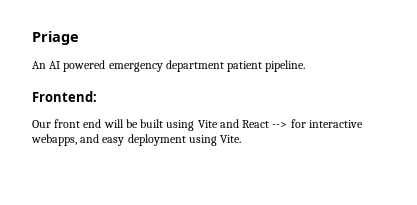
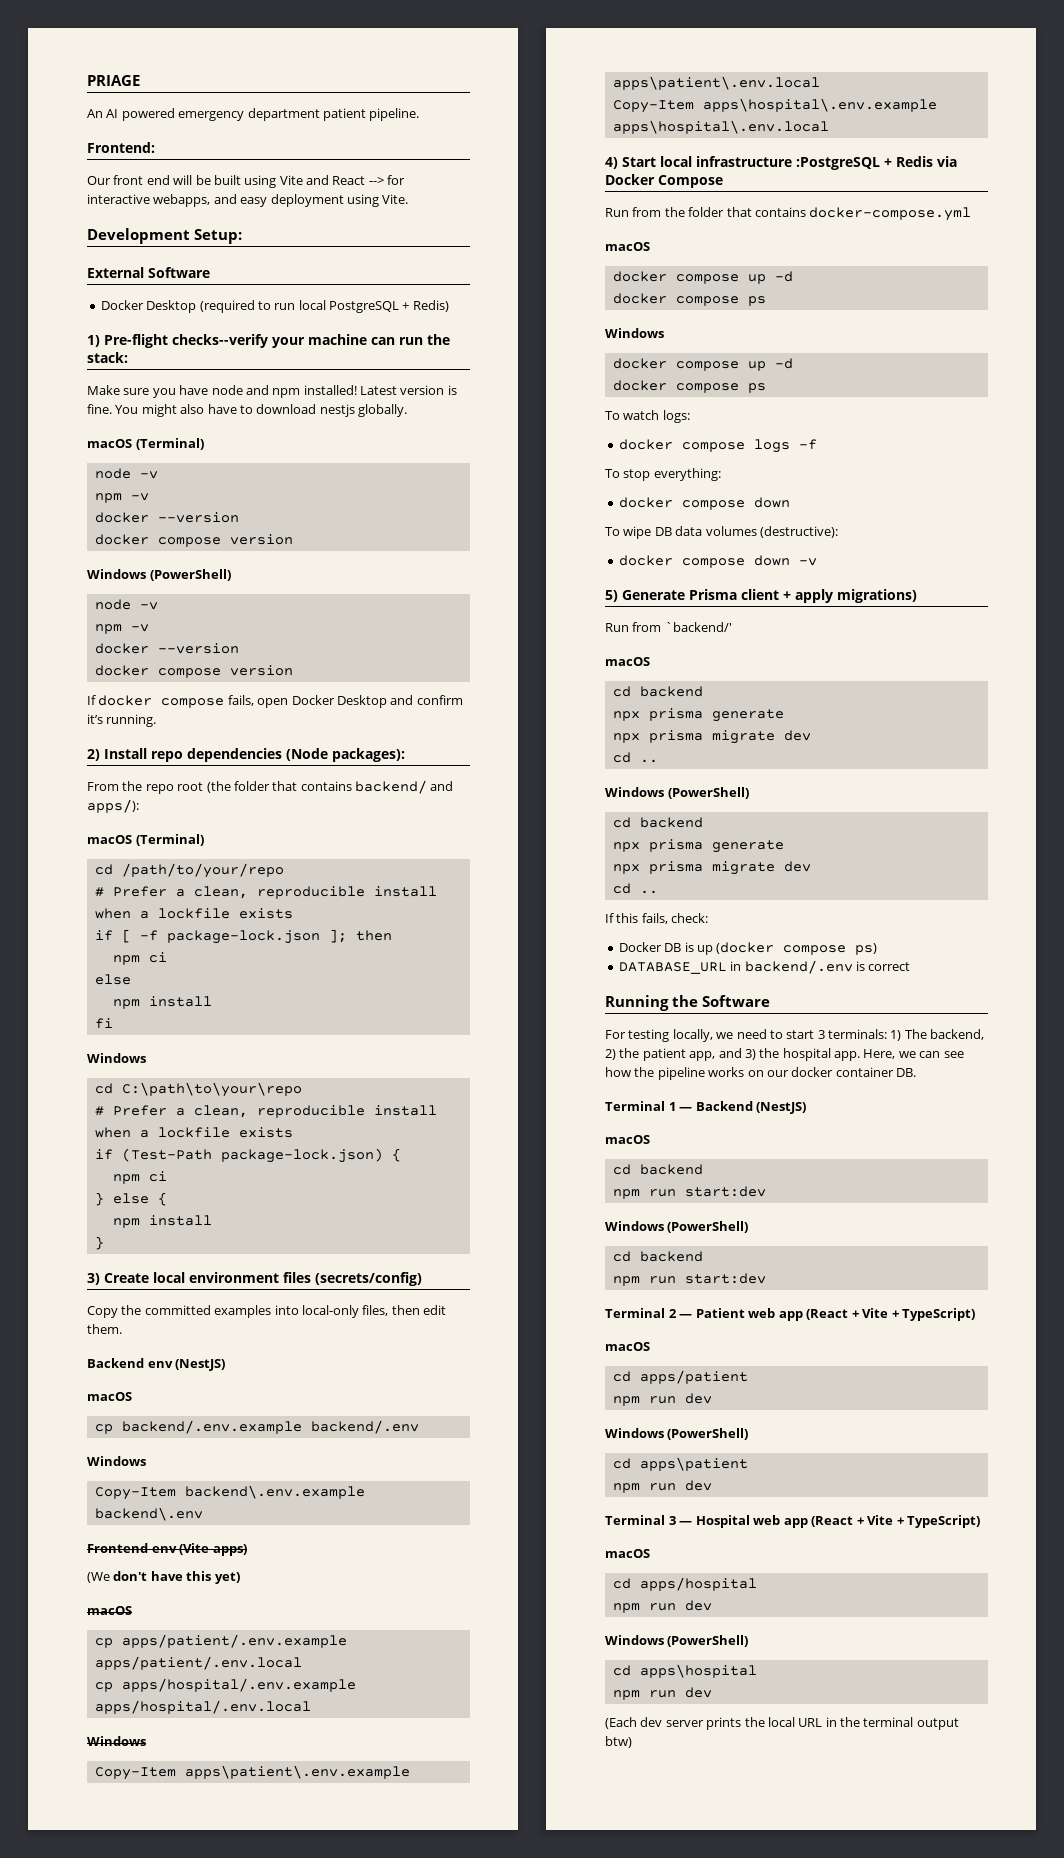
[32,31,79,45] Priage -> [87,75,140,86] PRIAGE
(242, 139) none -> [87,228,242,244] [87,267,210,278] [100,300,449,313] [87,334,450,348] [87,352,128,363] [87,385,457,398] [87,404,407,417] [87,438,204,450] [94,468,158,479] [94,493,149,503] [94,512,239,523] [94,534,293,547] [87,569,231,581] [94,599,158,610] [94,624,149,634] [94,643,239,654] [94,665,293,678] [87,695,463,708] [87,714,157,727] [87,748,405,762] [87,780,454,794] [87,799,139,813] [87,834,204,846] [94,863,284,878] [94,886,437,899] [94,908,293,919] [94,929,392,944] [112,952,167,965] [94,974,131,985] [112,996,212,1009] [94,1018,113,1029] [87,1053,146,1063] [94,1082,302,1097] [94,1105,437,1118] [94,1127,293,1138] [94,1148,401,1163] [112,1171,167,1184] [94,1192,167,1206] [112,1215,212,1228] [94,1236,104,1250] [87,1272,422,1286] [87,1305,446,1318] [87,1324,122,1334] [87,1358,226,1371] [87,1392,132,1401] [94,1420,419,1434] [87,1456,146,1466] [94,1485,365,1500] [94,1507,203,1521] [87,1543,247,1556] [87,1571,240,1584] [87,1606,132,1615] [94,1634,347,1648] [94,1656,302,1670] [94,1678,356,1692] [94,1700,311,1714] [87,1736,146,1746] [94,1765,410,1780] [612,76,820,90] [612,98,937,113] [612,120,829,134] [605,156,957,170] [605,174,723,188] [605,207,972,221] [605,242,650,251] [612,271,793,284] [612,293,766,306] [605,328,664,338] [612,358,793,371] [612,380,766,393] [605,410,690,423] [618,439,817,453] [605,468,721,481] [618,497,790,510] [605,526,838,539] [618,555,817,568] [605,589,917,603] [605,622,732,632] [605,657,650,666] [612,686,703,697] [612,708,784,722] [612,730,811,744] [612,752,658,763] [605,787,749,799] [612,817,703,828] [612,839,784,853] [612,861,811,875] [612,883,658,894] [605,913,709,924] [618,942,878,955] [618,960,911,974] [605,995,770,1011] [605,1029,985,1042] [605,1048,964,1061] [605,1067,916,1080] [605,1101,807,1114] [605,1135,650,1144] [612,1164,703,1175] [612,1186,766,1199] [605,1221,749,1233] [612,1251,703,1262] [612,1273,766,1286] [605,1308,976,1321] [605,1342,650,1351] [612,1370,748,1384] [612,1393,712,1406] [605,1428,749,1440] [612,1457,748,1471] [612,1480,712,1493] [605,1515,981,1528] [605,1549,650,1558] [612,1577,757,1591] [612,1600,712,1613] [605,1635,749,1647] [612,1664,757,1678] [612,1687,712,1700] [605,1717,959,1730] [605,1736,632,1748] // Development Setup: // External Software // Docker Desktop (required to run local PostgreSQL + Redis) // 1) Pre-flight checks--verify your machine can run the stack: // Make sure you have node and npm installed! Latest version is fine. You might also have to download nestjs globally. // macOS (Terminal) // node -v // npm -v // docker --version // docker compose version // Windows (PowerShell) // node -v // npm -v // docker --version // docker compose version // If docker compose fails, open Docker Desktop and confirm it’s running. // 2) Install repo dependencies (Node packages): // From the repo root (the folder that contains backend/ and apps/): // macOS (Terminal) // cd /path/to/your/repo // # Prefer a clean, reproducible install when a lockfile exists // if [ -f package-lock.json ]; then // npm ci // else // npm install // fi // Windows // cd C:\path\to\your\repo // # Prefer a clean, reproducible install when a lockfile exists // if (Test-Path package-lock.json) { // npm ci // } else { // npm install // } // 3) Create local environment files (secrets/config) // Copy the committed examples into local-only files, then edit them. // Backend env (NestJS) // macOS // cp backend/.env.example backend/.env // Windows // Copy-Item backend\.env.example backend\.env // Frontend env (Vite apps) // (We don't have this yet) // macOS // cp apps/patient/.env.example apps/patient/.env.local // cp apps/hospital/.env.example apps/hospital/.env.local // Windows // Copy-Item apps\patient\.env.example apps\patient\.env.local // Copy-Item apps\hospital\.env.example apps\hospital\.env.local // 4) Start local infrastructure :PostgreSQL + Redis via Docker Compose // Run from the folder that contains docker-compose.yml // macOS // docker compose up -d // docker compose ps // Windows // docker compose up -d // docker compose ps // To watch logs: // docker compose logs -f // To stop everything: // docker compose down // To wipe DB data volumes (destructive): // docker compose down -v // 5) Generate Prisma client + apply migrations) // Run from `backend/' // macOS // cd backend // npx prisma generate // npx prisma migrate dev // cd .. // Windows (PowerShell) // cd backend // npx prisma generate // npx prisma migrate dev // cd .. // If this fails, check: // Docker DB is up (docker compose ps) // DATABASE_URL in backend/.env is correct // Running the Software // For testing locally, we need to start 3 terminals: 1) The backend, 2) the patient app, and 3) the hospital app. Here, we can see how the pipeline works on our docker container DB. // Terminal 1 — Backend (NestJS) // macOS // cd backend // npm run start:dev // Windows (PowerShell) // cd backend // npm run start:dev // Terminal 2 — Patient web app (React + Vite + TypeScript) // macOS // cd apps/patient // npm run dev // Windows (PowerShell) // cd apps\patient // npm run dev // Terminal 3 — Hospital web app (React + Vite + TypeScript) // macOS // cd apps/hospital // npm run dev // Windows (PowerShell) // cd apps\hospital // npm run dev // (Each dev server prints the local URL in the terminal output btw)

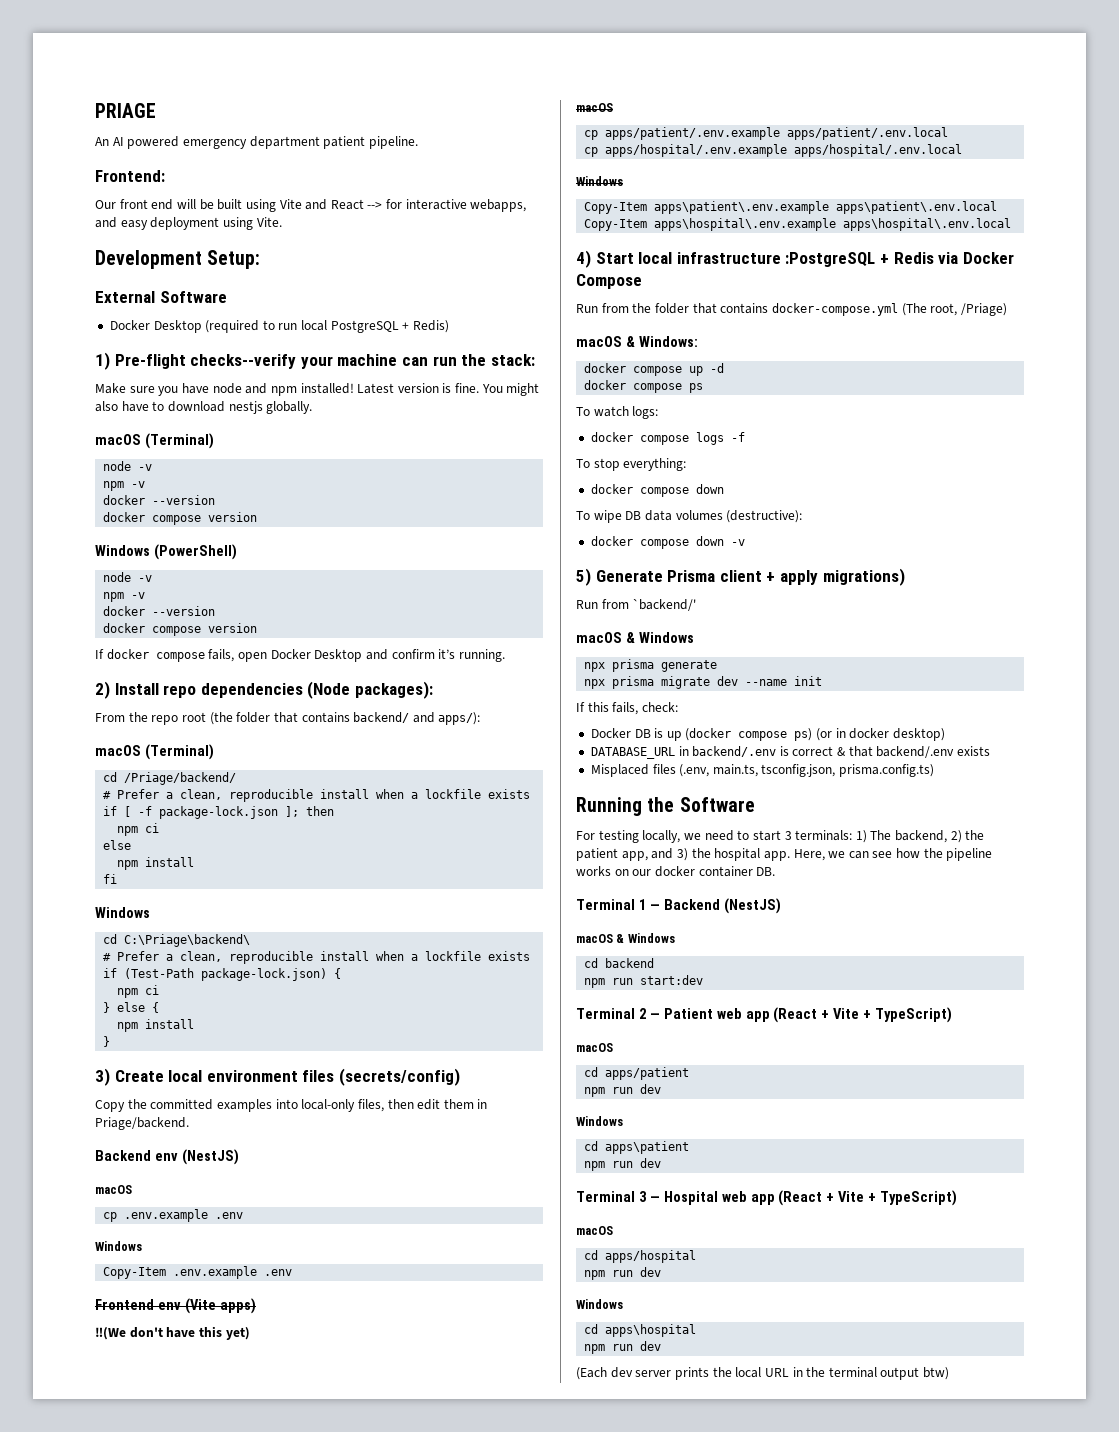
[121,863,284,878] /path/to/your/repo -> [124,772,237,785] /Priage/backend/
[121,1082,302,1097] C:\path\to\your\repo -> [124,934,251,947] C:\Priage\backend\
[87,1324,122,1334] them. -> [443,1099,488,1109] [95,1117,189,1130] them in Priage/backend.
[121,1420,419,1434] [87,1456,146,1466] [94,1485,365,1500] [94,1507,203,1521] backend/.env.example backend/.env // Windows // Copy-Item backend\.env.example backend\.env -> [124,1209,244,1222] [95,1241,142,1251] [103,1266,293,1279] .env.example .env // Windows // Copy-Item .env.example .env
[87,1572,110,1583] (We -> [95,1327,126,1340] ‼(We
[605,242,650,251] [612,271,793,284] [612,293,766,306] [605,328,664,338] // macOS // docker compose up -d // docker compose ps // Windows -> [901,303,1007,316] [576,336,698,347] (The root, /Priage) // macOS & Windows:
[612,686,703,697] [612,708,784,722] [612,730,811,744] [612,752,658,763] [605,787,749,799] [612,817,703,828] [612,839,784,853] [612,861,811,875] [612,883,658,894] // cd backend // npx prisma generate // npx prisma migrate dev // cd .. // Windows (PowerShell) // cd backend // npx prisma generate // npx prisma migrate dev // cd .. -> [625,632,694,643] [584,659,718,672] [584,676,823,689] & Windows // npx prisma generate // npx prisma migrate dev --name init
(878, 949) none -> [816,728,946,741] (or in docker desktop)
(911, 966) none -> [837,746,991,758] [590,764,935,777] & that backend/.env exists // Misplaced files (.env, main.ts, tsconfig.json, prisma.config.ts)
[612,1164,703,1175] [612,1186,766,1199] [605,1221,749,1233] // cd backend // npm run start:dev // Windows (PowerShell) -> [616,933,675,943] & Windows
[667,1428,749,1440] (PowerShell) -> (623, 1121) none
[667,1635,749,1647] (PowerShell) -> (623, 1304) none

